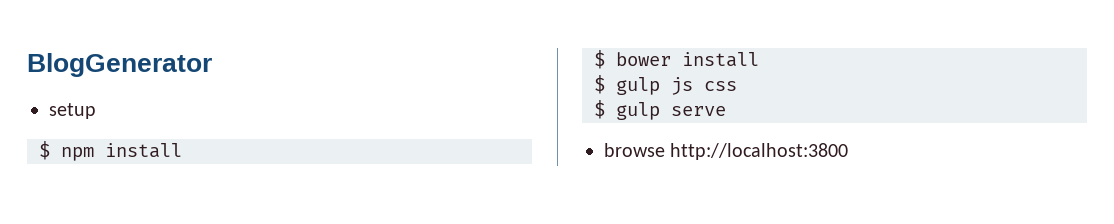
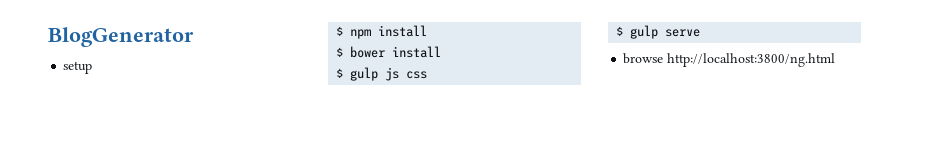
[670,143,849,160] http://localhost:3800 -> [667,53,836,67] http://localhost:3800/ng.html

